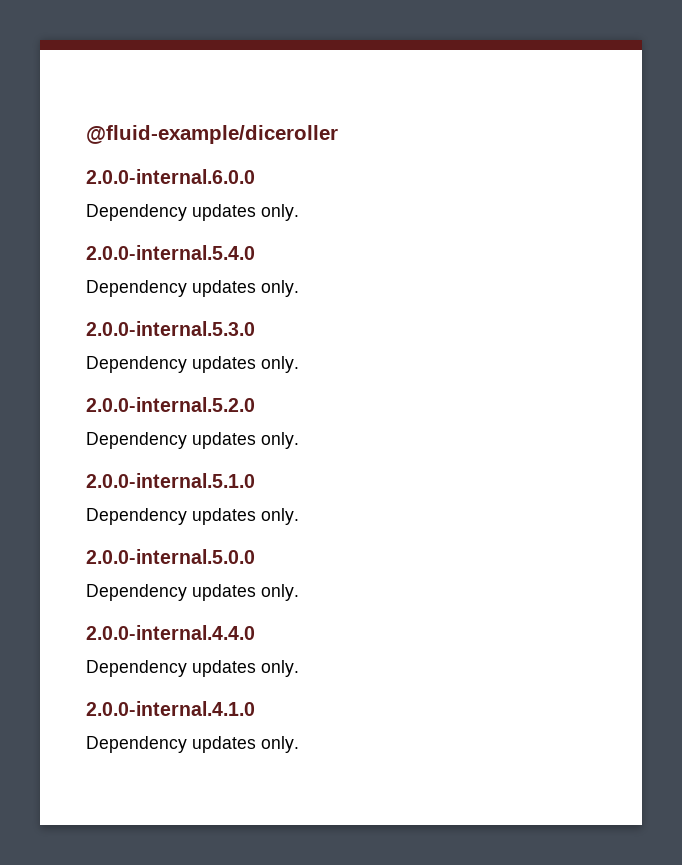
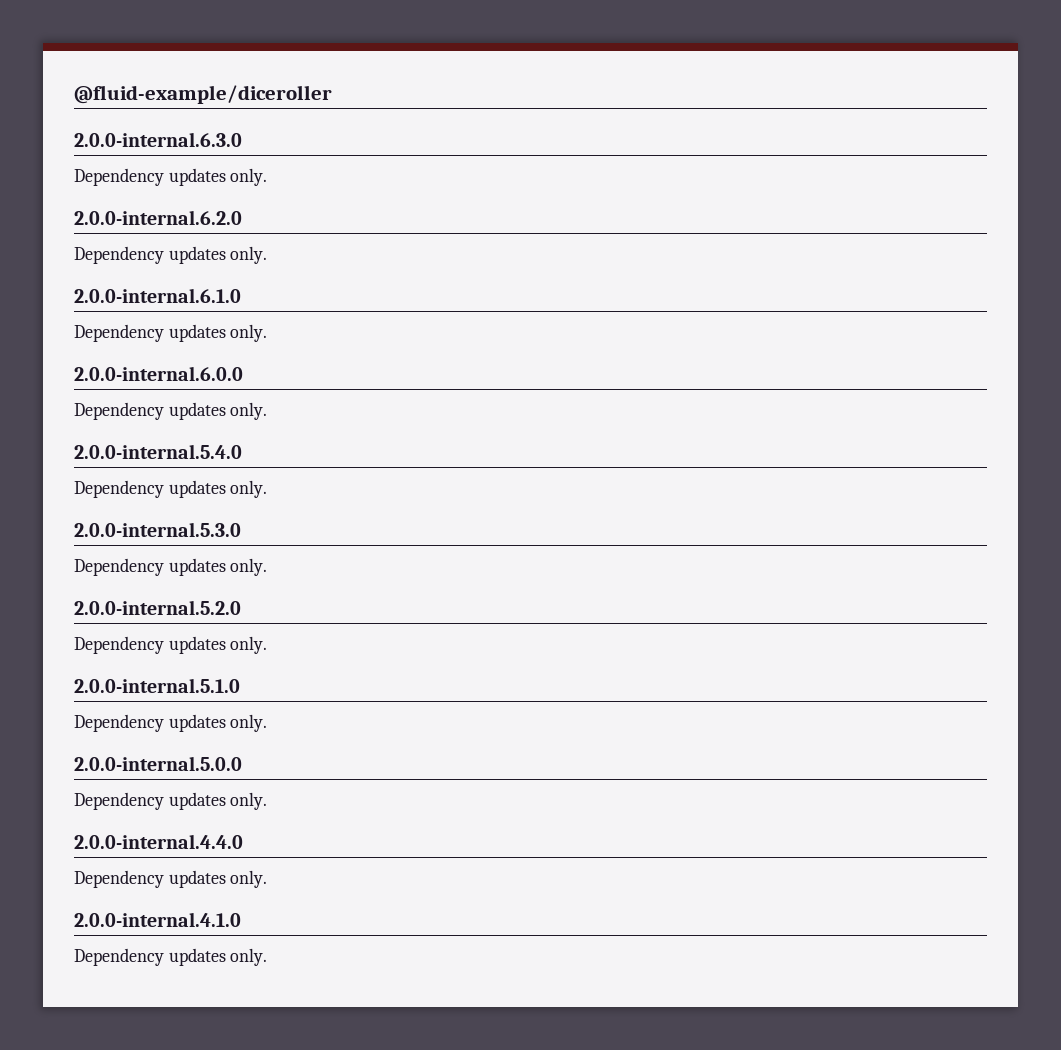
(338, 134) none -> [74,132,242,147] [74,168,268,186] [74,210,242,225] [74,246,268,264] [74,288,241,303] [74,324,268,342] // 2.0.0-internal.6.3.0 // Dependency updates only. // 2.0.0-internal.6.2.0 // Dependency updates only. // 2.0.0-internal.6.1.0 // Dependency updates only.

